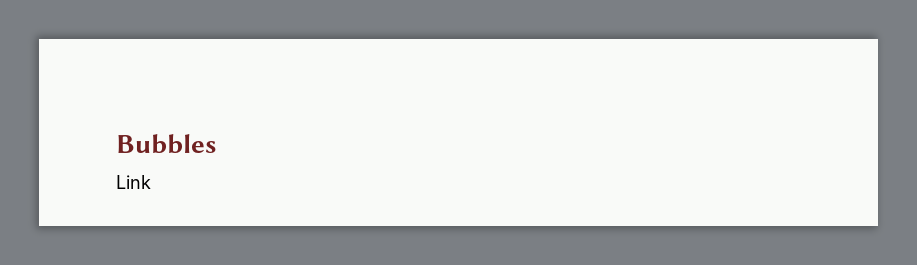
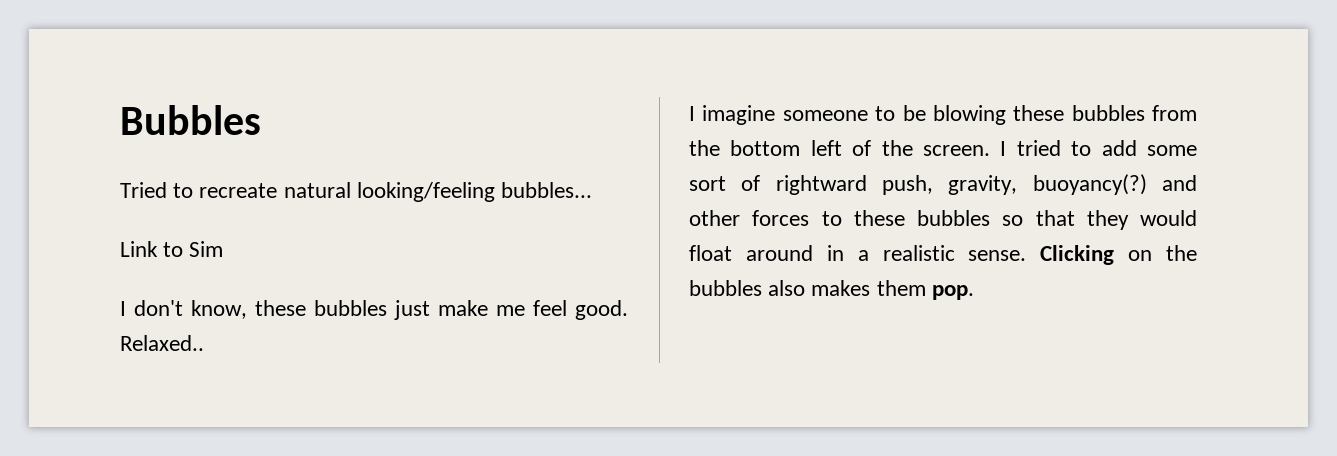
[116,175,151,189] Link -> [120,182,593,202] [120,241,224,257] [120,300,628,320] [120,335,204,351] [689,105,1197,125] [689,140,1197,156] [689,174,1197,195] [689,210,1197,230] [689,245,1197,265] [689,280,974,300] Tried to recreate natural looking/feeling bubbles... // Link to Sim // I don't know, these bubbles just make me feel good. Relaxed.. // I imagine someone to be blowing these bubbles from the bottom left of the screen. I tried to add some sort of rightward push, gravity, buoyancy(?) and other forces to these bubbles so that they would float around in a realistic sense. Clicking on the bubbles also makes them pop.

